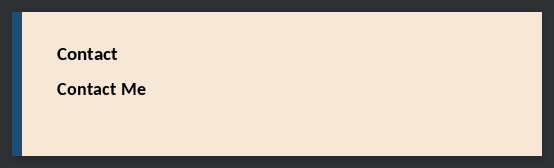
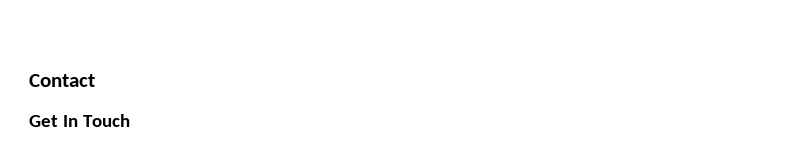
[57,83,146,95] Contact Me -> [29,114,131,127] Get In Touch

